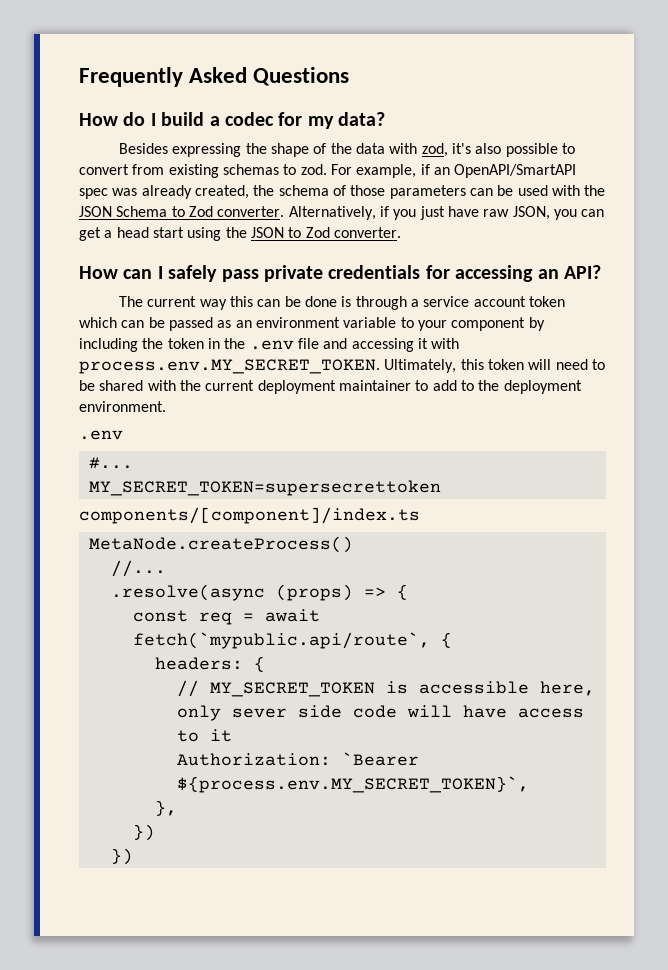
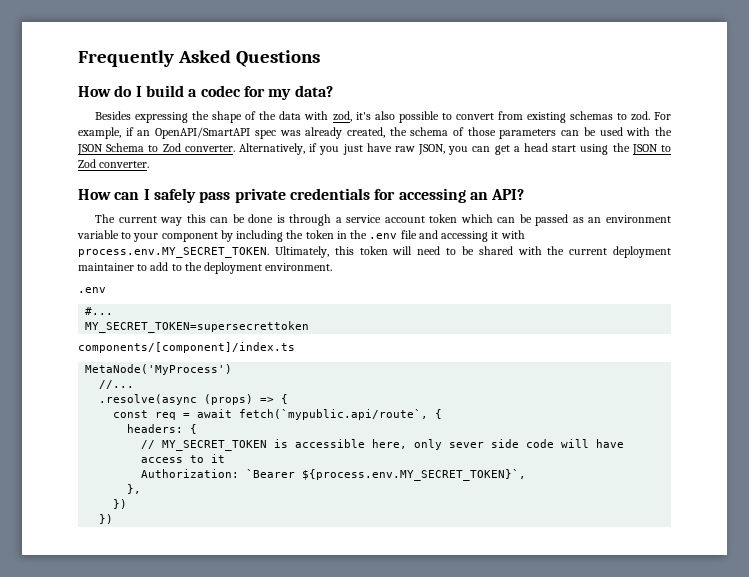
[88,536,353,553] MetaNode.createProcess() -> [85,364,233,375] MetaNode('MyProcess')

